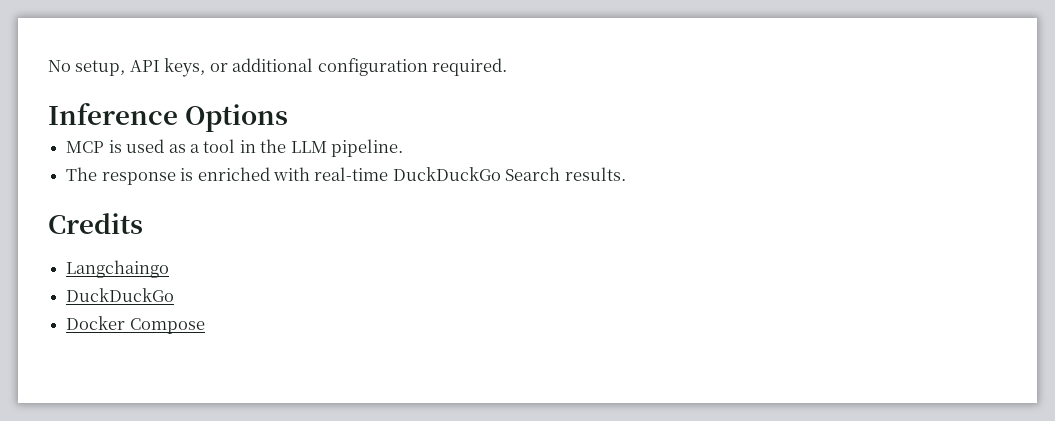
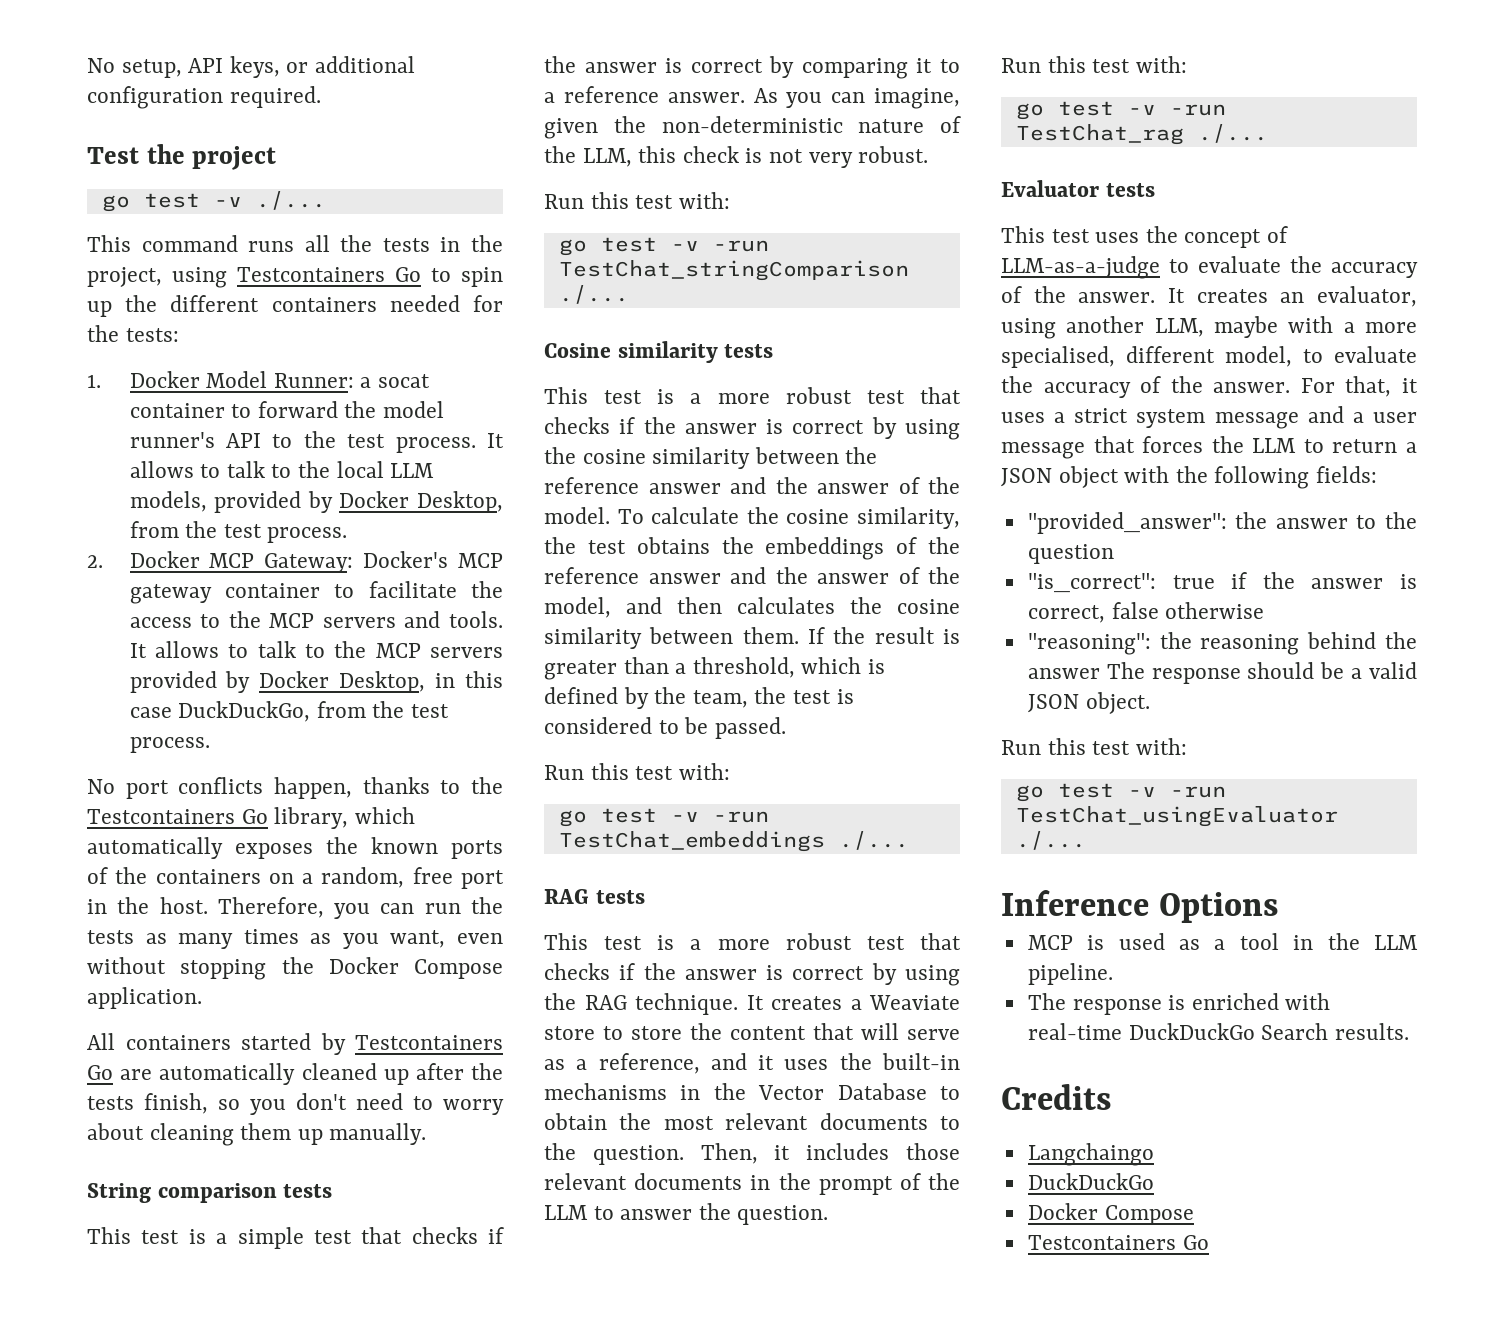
(508, 67) none -> [87,144,277,170] [101,191,326,212] [87,235,503,252] [87,267,503,288] [87,295,503,317] [87,325,179,342] [87,371,431,388] [129,401,445,418] [129,431,504,453] [129,461,435,478] [129,491,503,513] [129,521,348,543] [87,551,503,573] [129,581,503,604] [129,611,503,628] [129,641,503,658] [129,671,503,693] [129,701,450,722] [129,737,210,753] [87,777,504,799] [87,807,415,829] [87,837,503,859] [87,867,504,889] [87,897,503,919] [87,929,503,949] [87,957,503,980] [87,987,202,1009] [87,1033,503,1055] [87,1063,504,1085] [87,1093,504,1115] [87,1123,427,1146] [87,1183,333,1203] [87,1227,504,1249] [544,56,960,79] [544,86,960,109] [544,116,961,139] [544,146,929,168] [544,192,730,209] [558,237,769,256] [558,260,909,281] [558,285,629,304] [544,341,774,363] [544,387,961,404] [544,417,960,440] [544,447,878,469] [544,477,960,494] [544,507,960,529] [544,537,960,560] [544,567,960,584] [544,597,960,618] [544,627,960,649] [544,657,886,680] [544,687,854,709] [544,717,786,739] [544,763,730,780] [558,808,769,827] [558,831,909,852] [544,889,645,904] [544,933,961,950] [544,963,960,986] [544,993,960,1015] [544,1023,960,1040] [544,1053,960,1074] [544,1083,960,1100] [544,1113,960,1130] [544,1143,960,1165] [544,1173,960,1195] [544,1203,829,1225] [1001,56,1187,73] [1015,101,1226,120] [1015,124,1268,145] [1001,180,1155,197] [1001,226,1289,248] [1001,256,1418,279] [1001,286,1417,307] [1001,316,1417,339] [1001,346,1417,368] [1001,376,1418,398] [1001,406,1417,429] [1001,436,1417,459] [1001,466,1378,489] [1027,512,1417,534] [1027,544,1114,564] [1027,572,1417,593] [1027,602,1265,623] [1027,632,1417,655] [1027,662,1417,684] [1027,692,1150,714] [1001,738,1187,755] [1015,783,1226,802] [1015,806,1338,827] [1015,831,1086,850] // Test the project // go test -v ./... // This command runs all the tests in the project, using Testcontainers Go to spin up the different containers needed for the tests: // 1. Docker Model Runner: a socat container to forward the model runner's API to the test process. It allows to talk to the local LLM models, provided by Docker Desktop, from the test process. // 2. Docker MCP Gateway: Docker's MCP gateway container to facilitate the access to the MCP servers and tools. It allows to talk to the MCP servers provided by Docker Desktop, in this case DuckDuckGo, from the test process. // No port conflicts happen, thanks to the Testcontainers Go library, which automatically exposes the known ports of the containers on a random, free port in the host. Therefore, you can run the tests as many times as you want, even without stopping the Docker Compose application. // All containers started by Testcontainers Go are automatically cleaned up after the tests finish, so you don't need to worry about cleaning them up manually. // String comparison tests // This test is a simple test that checks if the answer is correct by comparing it to a reference answer. As you can imagine, given the non-deterministic nature of the LLM, this check is not very robust. // Run this test with: // go test -v -run TestChat_stringComparison ./... // Cosine similarity tests // This test is a more robust test that checks if the answer is correct by using the cosine similarity between the reference answer and the answer of the model. To calculate the cosine similarity, the test obtains the embeddings of the reference answer and the answer of the model, and then calculates the cosine similarity between them. If the result is greater than a threshold, which is defined by the team, the test is considered to be passed. // Run this test with: // go test -v -run TestChat_embeddings ./... // RAG tests // This test is a more robust test that checks if the answer is correct by using the RAG technique. It creates a Weaviate store to store the content that will serve as a reference, and it uses the built-in mechanisms in the Vector Database to obtain the most relevant documents to the question. Then, it includes those relevant documents in the prompt of the LLM to answer the question. // Run this test with: // go test -v -run TestChat_rag ./... // Evaluator tests // This test uses the concept of LLM-as-a-judge to evaluate the accuracy of the answer. It creates an evaluator, using another LLM, maybe with a more specialised, different model, to evaluate the accuracy of the answer. For that, it uses a strict system message and a user message that forces the LLM to return a JSON object with the following fields: // "provided_answer": the answer to the question // "is_correct": true if the answer is correct, false otherwise // "reasoning": the reasoning behind the answer The response should be a valid JSON object. // Run this test with: // go test -v -run TestChat_usingEvaluator ./...
(205, 326) none -> [1027,1235,1209,1250] // Testcontainers Go

